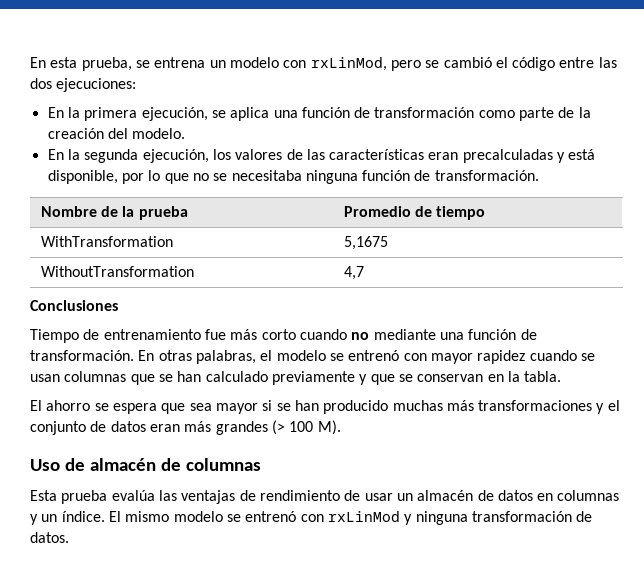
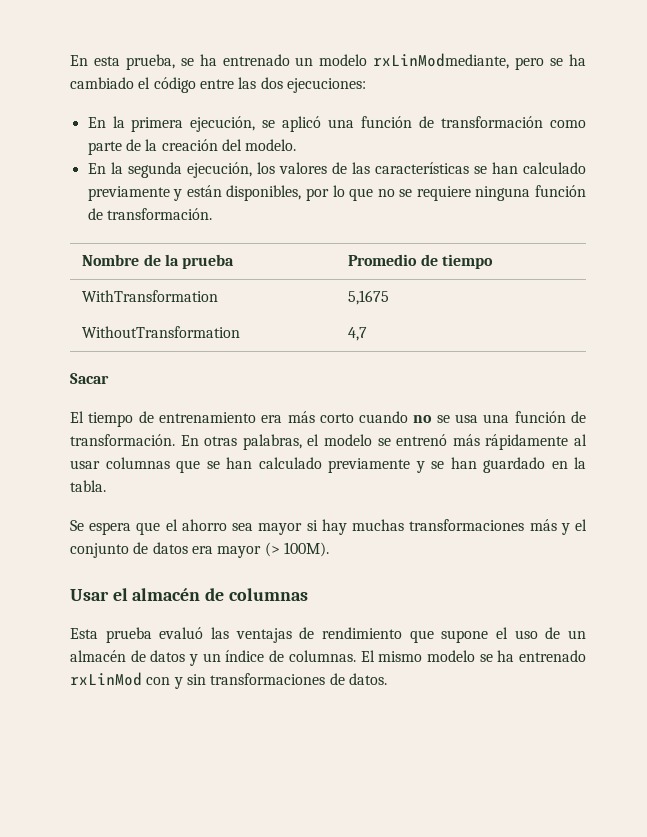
[154,57,492,71] entrena un modelo con rxLinMod, pero se cambió -> [199,53,587,70] [70,77,134,89] ha entrenado un modelo rxLinModmediante, pero se ha cambiado
[230,107,270,121] aplica -> [282,116,322,132] aplicó
[428,149,596,163] [47,170,118,184] eran precalculadas y está disponible, -> [473,162,587,174] [87,185,302,201] se han calculado previamente y están disponibles,
[231,170,302,181] necesitaba -> [416,186,471,201] requiere
[30,300,118,311] [30,329,79,343] Conclusiones // Tiempo -> [70,373,109,384] [70,411,134,427] Sacar // El tiempo
[204,329,226,340] fue -> [261,415,283,423] era
[373,329,436,340] mediante -> [436,414,479,423] se usa
[403,350,595,364] [30,374,60,382] con mayor rapidez cuando se usan -> [452,434,588,450] [70,460,100,469] más rápidamente al usar
[370,374,484,385] que se conservan -> [431,457,545,473] se han guardado
[30,400,593,414] El ahorro se espera que sea mayor si se han producido muchas más transformaciones -> [70,519,557,535] Se espera que el ahorro sea mayor si hay muchas transformaciones más
[149,420,341,435] [30,458,85,471] eran más grandes (> 100 M). // Uso de -> [191,542,329,558] [70,588,128,601] era mayor (> 100M). // Usar el
[111,490,155,501] evalúa -> [159,627,204,639] evaluó
[344,490,620,501] [30,511,572,525] de usar un almacén de datos en columnas y un índice. El mismo modelo se entrenó con rxLinMod y ninguna transformación -> [409,627,587,643] [70,650,586,666] [70,672,326,689] que supone el uso de un almacén de datos y un índice de columnas. El mismo modelo se ha entrenado rxLinMod con y sin transformaciones

